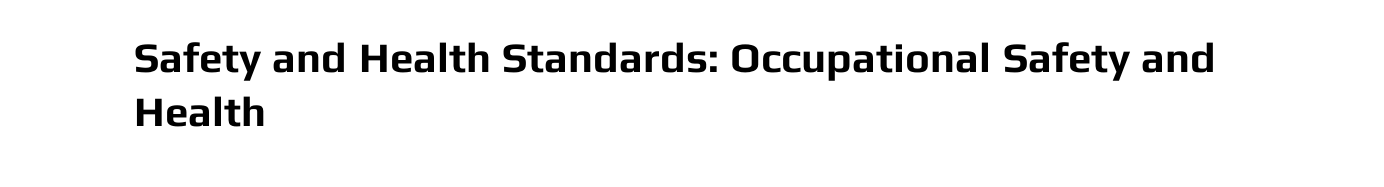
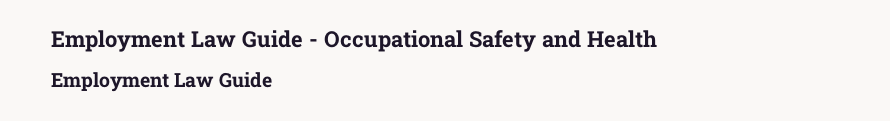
[134,42,720,81] Safety and Health Standards: -> [51,30,318,52] Employment Law Guide -
(266, 111) none -> [51,72,272,92] // Employment Law Guide

